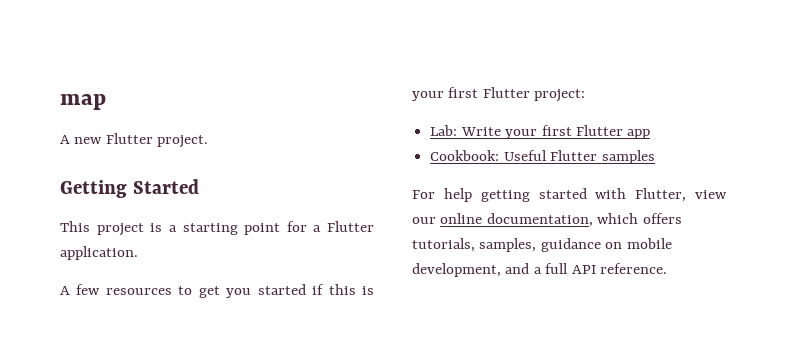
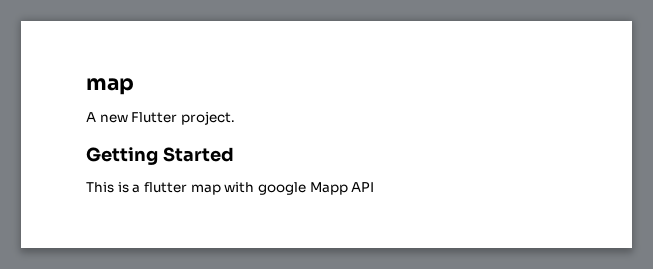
[96,223,144,236] project -> (114, 187) none
[182,221,374,235] [60,246,138,260] [60,284,375,298] [412,87,586,102] [430,125,651,139] [430,150,655,164] [412,188,727,202] [412,213,682,227] [412,238,672,252] [412,263,668,277] starting point for a Flutter application. // A few resources to get you started if this is your first Flutter project: // Lab: Write your first Flutter app // Cookbook: Useful Flutter samples // For help getting started with Flutter, view our online documentation, which offers tutorials, samples, guidance on mobile development, and a full API reference. -> [143,182,375,195] flutter map with google Mapp API

